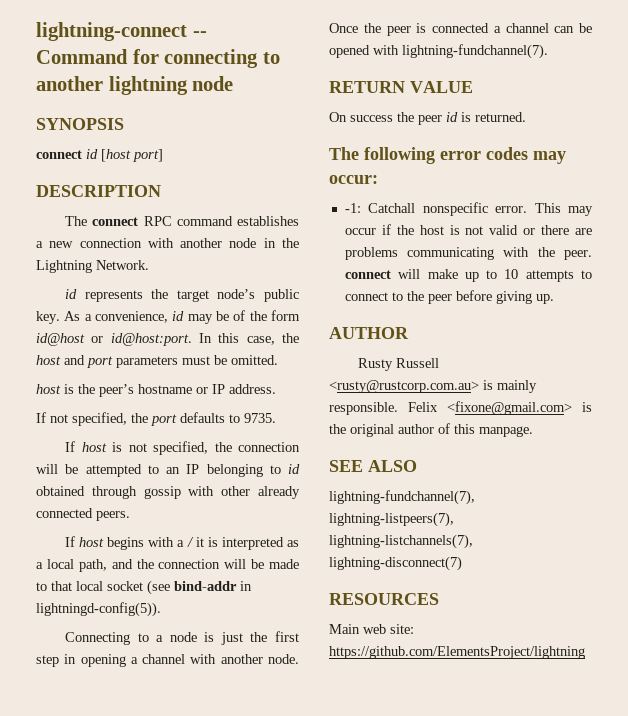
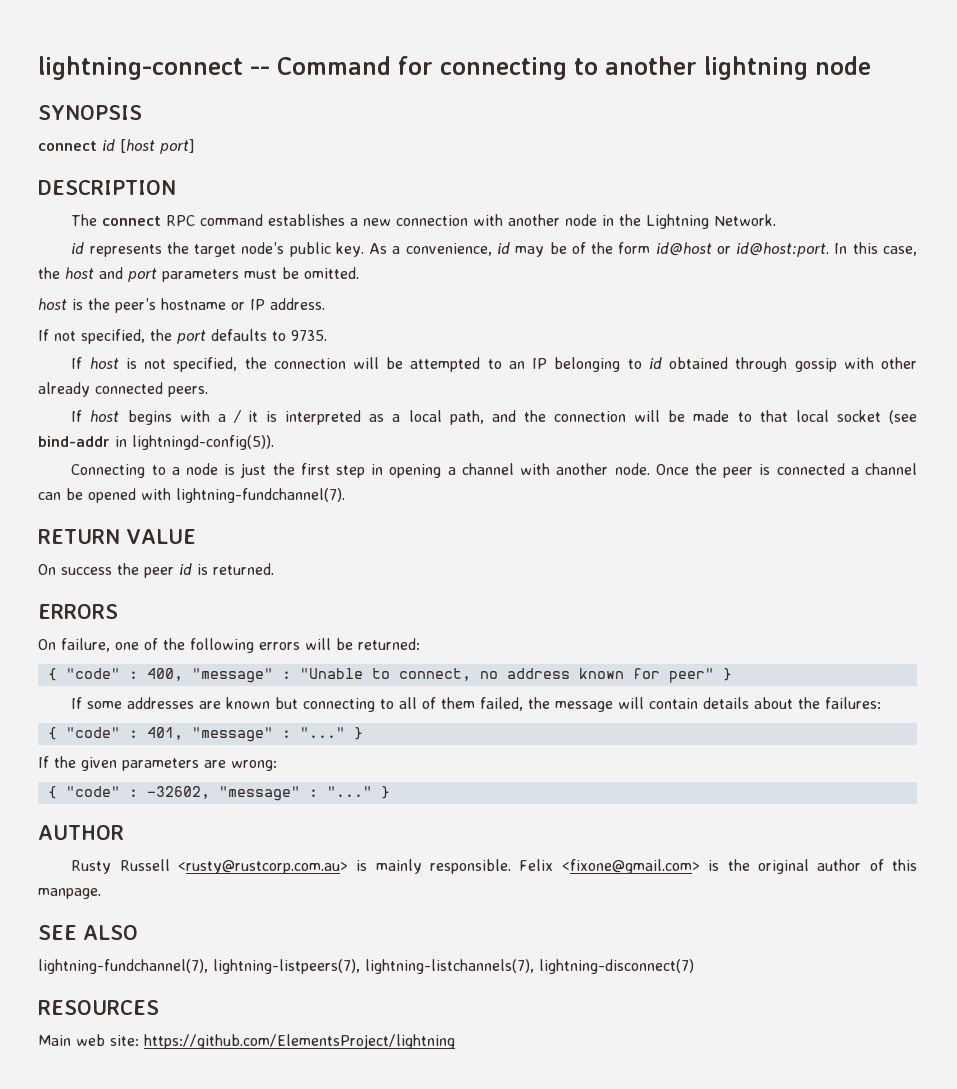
[329,147,566,164] [329,175,378,184] [344,202,593,216] [344,224,592,235] [344,247,592,260] [344,269,592,282] [344,290,554,304] The following error codes may occur: // -1: Catchall nonspecific error. This may occur if the host is not valid or there are problems communicating with the peer. connect will make up to 10 attempts to connect to the peer before giving up. -> [38,604,118,619] [38,638,420,653] [47,668,732,683] [71,697,882,712] [47,727,363,742] [38,756,277,771] [47,786,390,801] ERRORS // On failure, one of the following errors will be returned: // { "code" : 400, "message" : "Unable to connect, no address known for peer" } // If some addresses are known but connecting to all of them failed, the message will contain details about the failures: // { "code" : 401, "message" : "..." } // If the given parameters are wrong: // { "code" : -32602, "message" : "..." }

